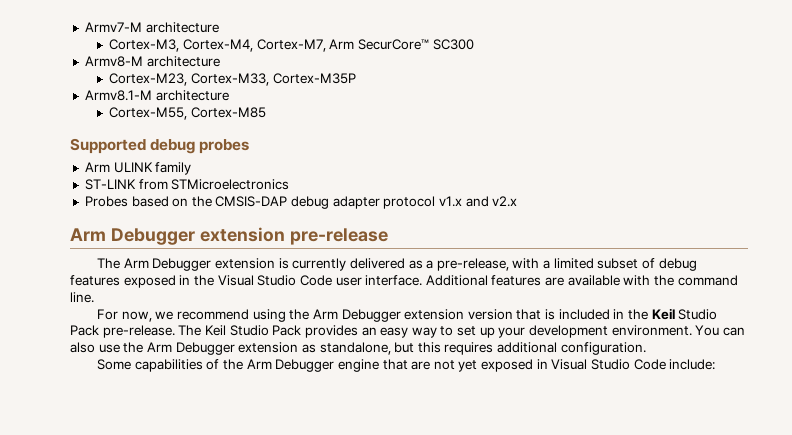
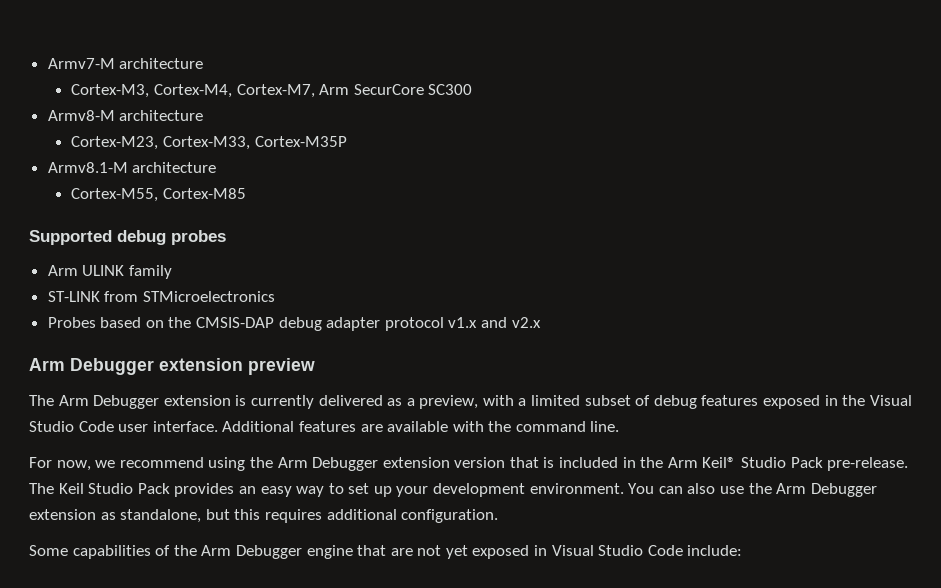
[358,39,430,50] SecurCore™ -> [353,84,424,95] SecurCore
[289,228,388,245] pre-release -> [248,358,315,375] preview
[436,258,509,271] pre-release, -> [419,395,479,409] preview,
[651,308,675,320] Keil -> [667,457,737,468] Arm Keil®

